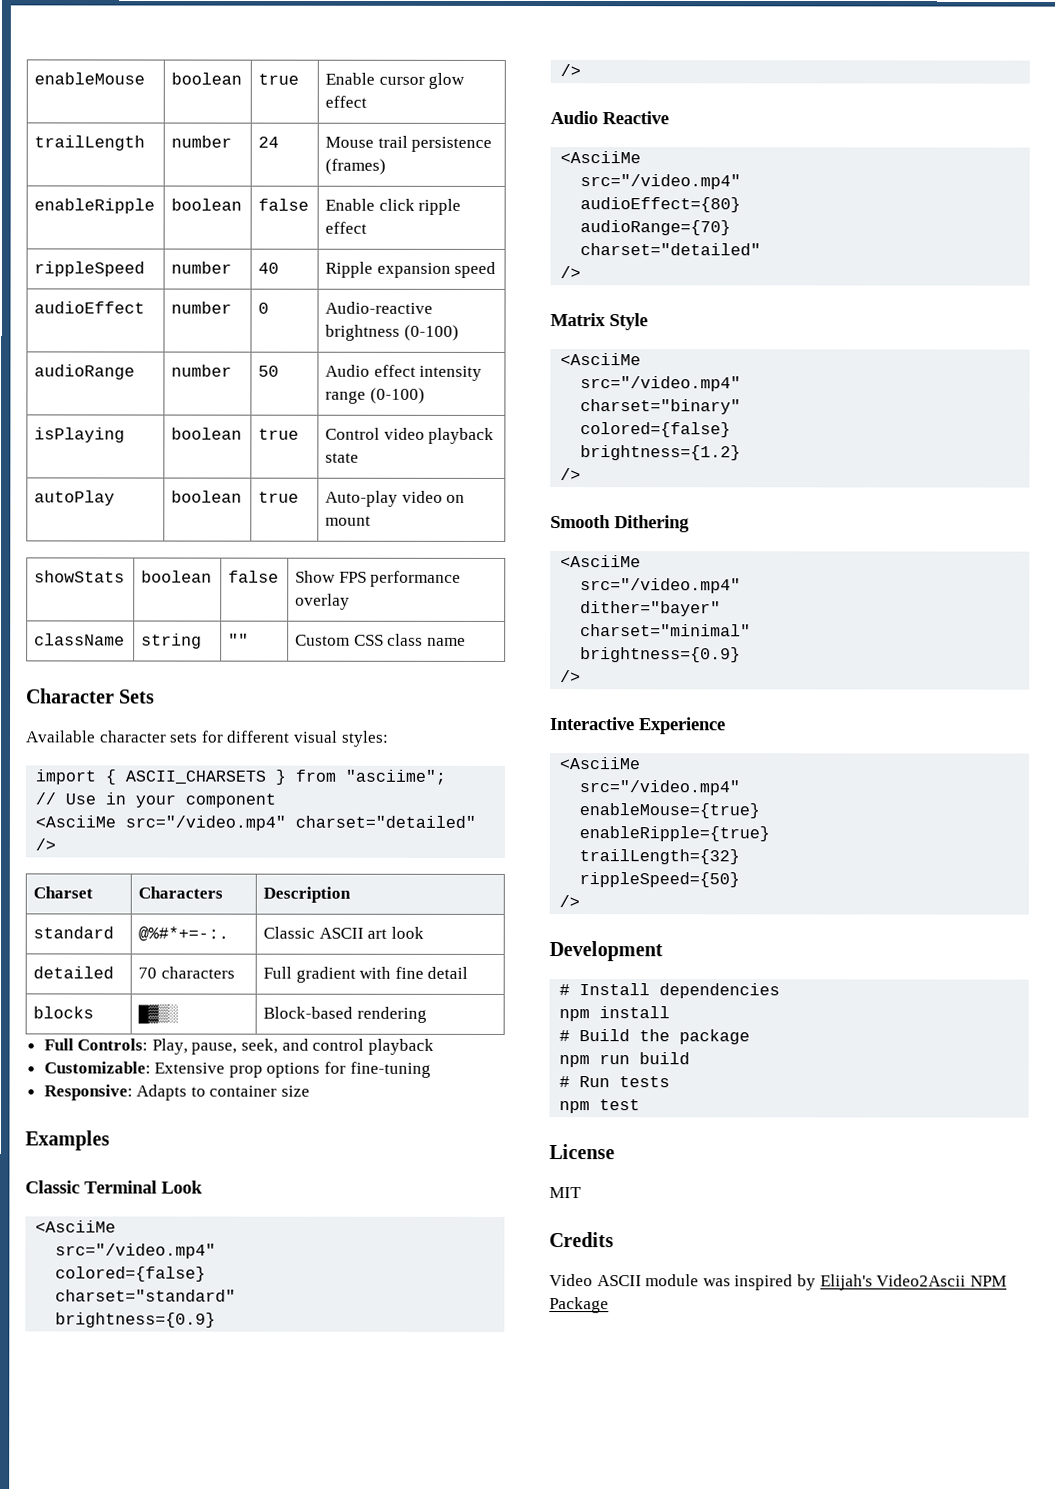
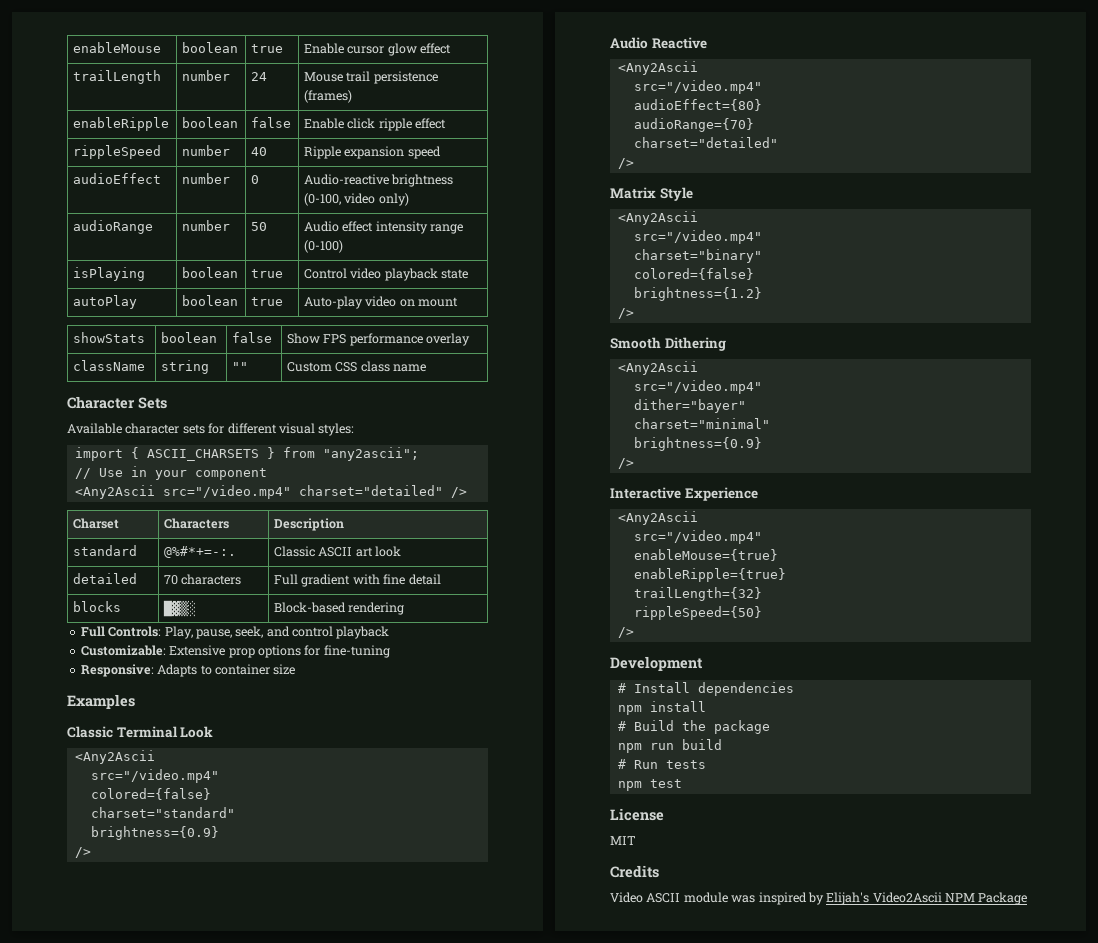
[403,324,459,341] (0-100) -> [304,193,409,206] (0-100, video only)
[345,769,447,785] "asciime"; -> [322,447,419,461] "any2ascii";
[35,815,117,828] <AsciiMe -> [74,485,155,499] <Any2Ascii
[35,1220,117,1233] <AsciiMe -> [74,750,155,764] <Any2Ascii
[560,151,642,164] <AsciiMe -> [617,61,698,75] <Any2Ascii
[560,353,642,366] <AsciiMe -> [617,211,698,225] <Any2Ascii
[560,555,642,568] <AsciiMe -> [617,361,698,375] <Any2Ascii
[559,757,641,770] <AsciiMe -> [617,511,698,525] <Any2Ascii

